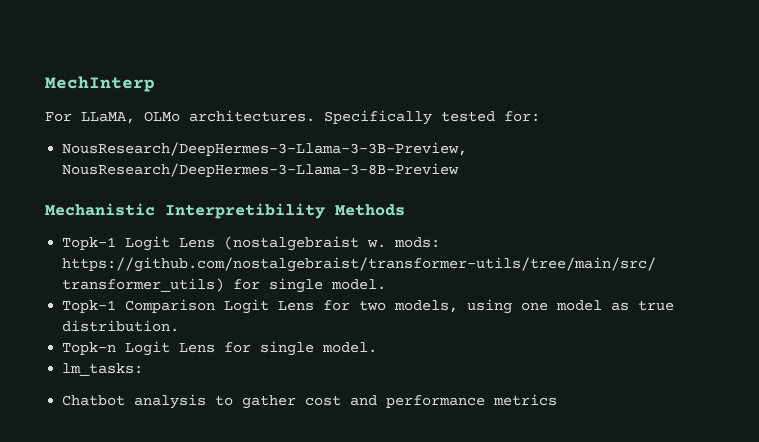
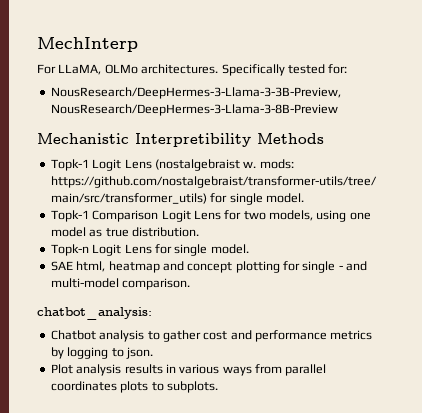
[62,363,144,376] lm_tasks: -> [50,261,368,273] [50,278,191,290] [37,307,152,320] SAE html, heatmap and concept plotting for single - and multi-model comparison. // chatbot_analysis:
(558, 400) none -> [50,347,153,359] [50,364,327,376] [50,381,218,393] by logging to json. // Plot analysis results in various ways from parallel coordinates plots to subplots.

